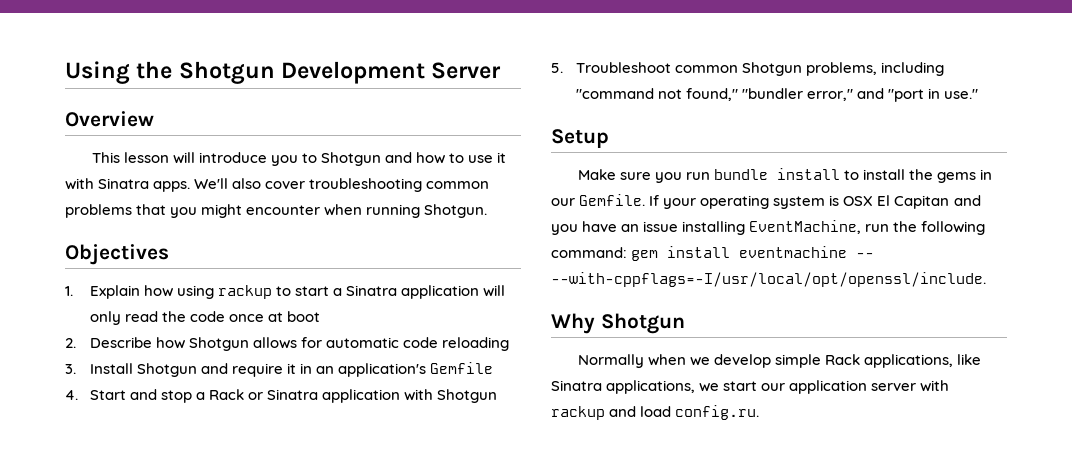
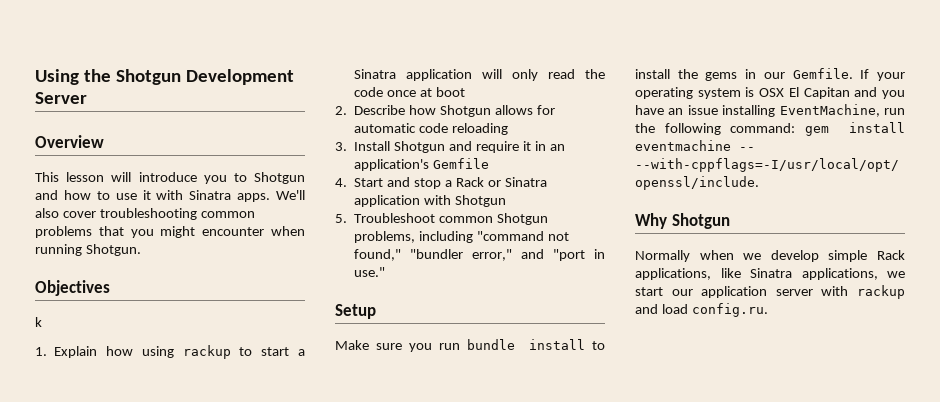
(169, 254) none -> [35,317,42,327] // k

